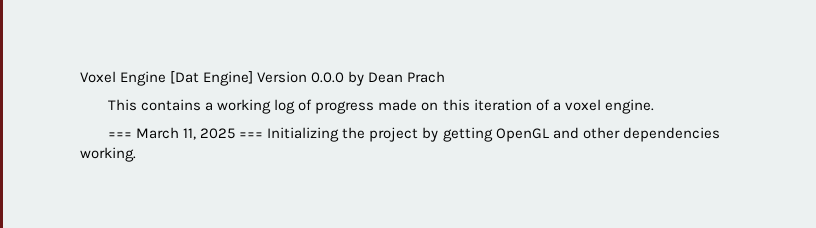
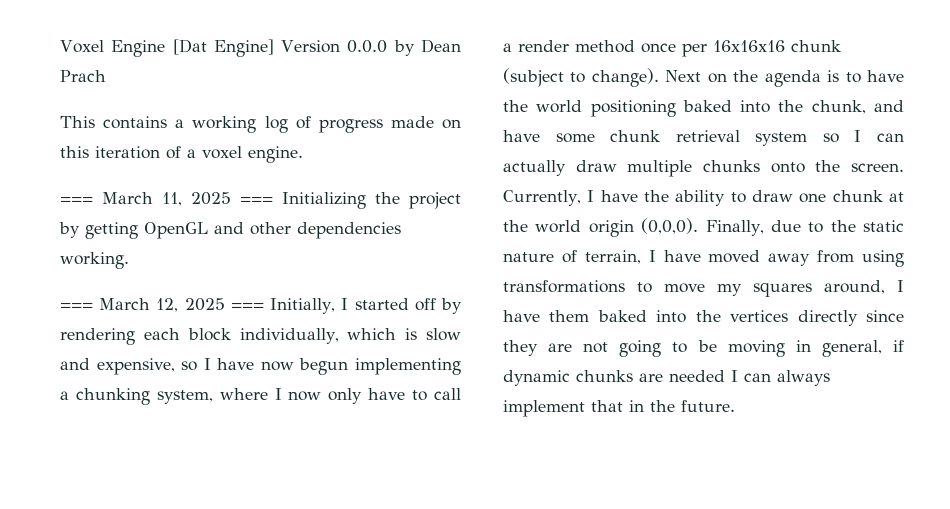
(136, 154) none -> [60,298,462,314] [60,328,461,345] [60,358,461,375] [60,388,462,405] [503,40,841,57] [503,68,904,87] [503,100,904,117] [503,130,904,146] [503,160,904,177] [503,190,905,206] [503,218,904,237] [503,250,904,267] [503,280,904,297] [503,310,904,326] [503,340,904,357] [503,370,830,386] [503,400,735,417] // === March 12, 2025 === Initially, I started off by rendering each block individually, which is slow and expensive, so I have now begun implementing a chunking system, where I now only have to call a render method once per 16x16x16 chunk (subject to change). Next on the agenda is to have the world positioning baked into the chunk, and have some chunk retrieval system so I can actually draw multiple chunks onto the screen. Currently, I have the ability to draw one chunk at the world origin (0,0,0). Finally, due to the static nature of terrain, I have moved away from using transformations to move my squares around, I have them baked into the vertices directly since they are not going to be moving in general, if dynamic chunks are needed I can always implement that in the future.

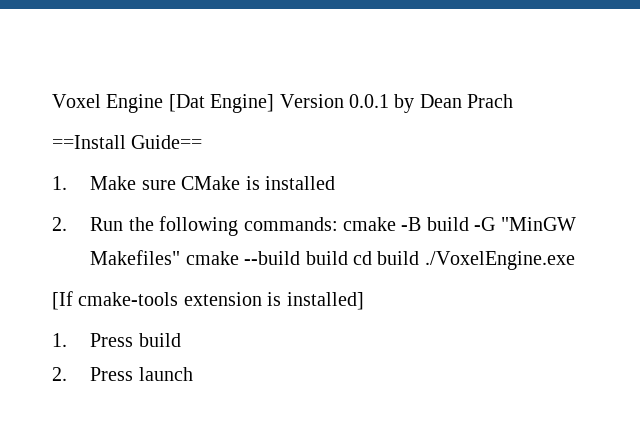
[347,40,388,53] 0.0.0 -> [349,94,389,108] 0.0.1
[60,116,461,133] [60,146,303,163] [60,192,461,209] [59,222,401,239] [60,252,129,269] [60,298,462,314] [60,328,461,345] [60,358,461,375] [60,388,462,405] [503,40,841,57] [503,68,904,87] [503,100,904,117] [503,130,904,146] [503,160,904,177] [503,190,905,206] [503,218,904,237] [503,250,904,267] [503,280,904,297] [503,310,904,326] [503,340,904,357] [503,370,830,386] [503,400,735,417] This contains a working log of progress made on this iteration of a voxel engine. // === March 11, 2025 === Initializing the project by getting OpenGL and other dependencies working. // === March 12, 2025 === Initially, I started off by rendering each block individually, which is slow and expensive, so I have now begun implementing a chunking system, where I now only have to call a render method once per 16x16x16 chunk (subject to change). Next on the agenda is to have the world positioning baked into the chunk, and have some chunk retrieval system so I can actually draw multiple chunks onto the screen. Currently, I have the ability to draw one chunk at the world origin (0,0,0). Finally, due to the static nature of terrain, I have moved away from using transformations to move my squares around, I have them baked into the vertices directly since they are not going to be moving in general, if dynamic chunks are needed I can always implement that in the future. -> [52,135,203,149] [52,176,336,190] [52,216,576,236] [90,250,575,270] [52,291,364,310] [52,333,181,347] [52,367,193,381] ==Install Guide== // 1. Make sure CMake is installed // 2. Run the following commands: cmake -B build -G "MinGW Makefiles" cmake --build build cd build ./VoxelEngine.exe // [If cmake-tools extension is installed] // 1. Press build // 2. Press launch

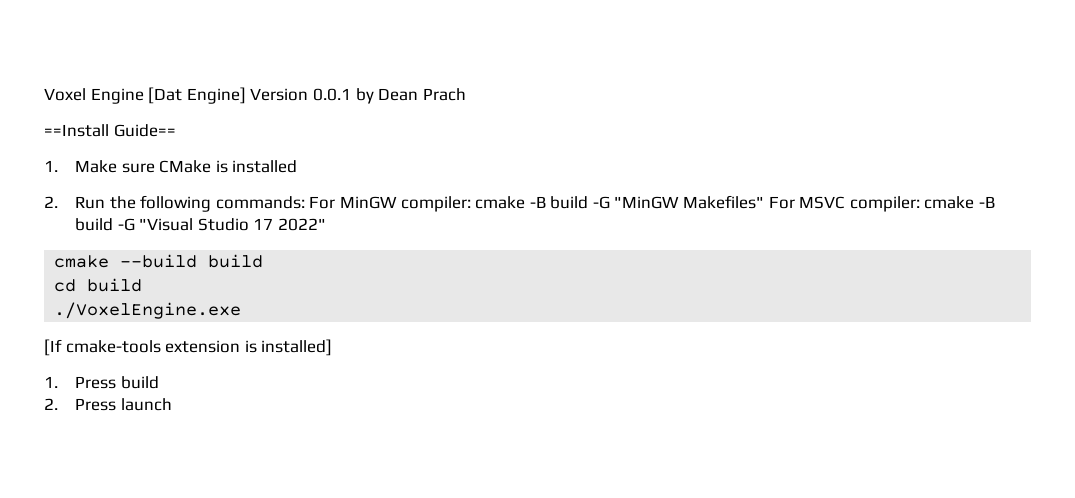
(338, 224) none -> [309,196,471,212] For MinGW compiler:
(181, 257) none -> [768,196,996,212] [75,218,326,231] For MSVC compiler: cmake -B build -G "Visual Studio 17 2022" //
(348, 258) none -> (264, 261) //
(420, 258) none -> (143, 285) //

